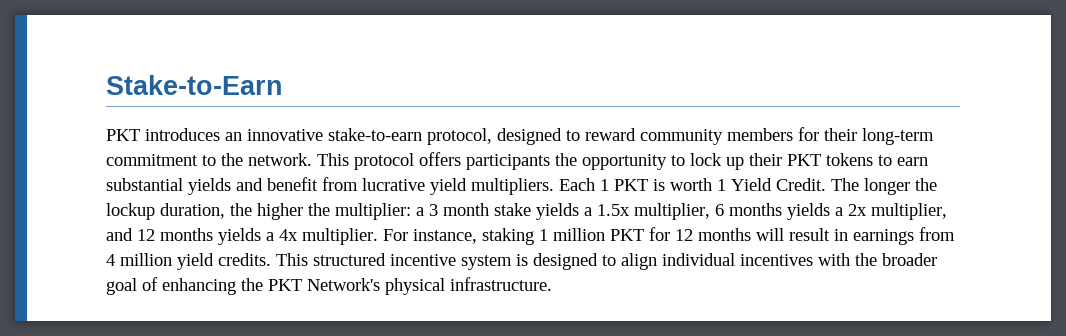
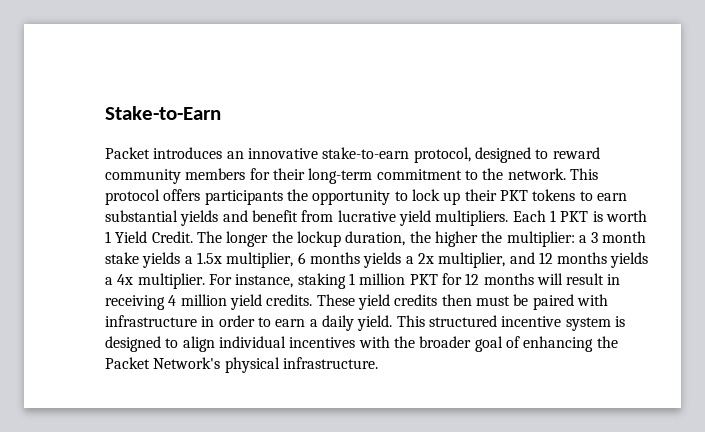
[106,129,140,141] PKT -> [105,147,150,159] Packet
[853,227,955,245] earnings from -> [105,295,165,310] receiving
(271, 259) none -> [316,294,608,310] [105,315,393,331] These yield credits then must be paired with infrastructure in order to earn a daily yield.
[268,279,302,291] PKT -> [105,357,150,369] Packet

